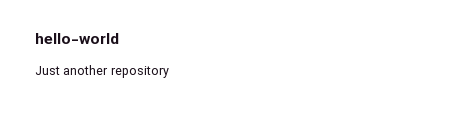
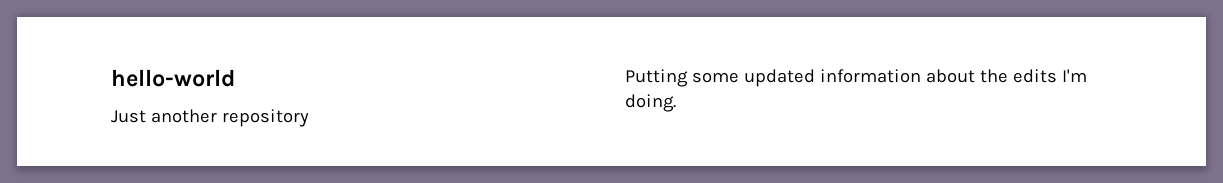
(169, 72) none -> [625,69,1087,87] [625,94,676,112] // Putting some updated information about the edits I'm doing.

